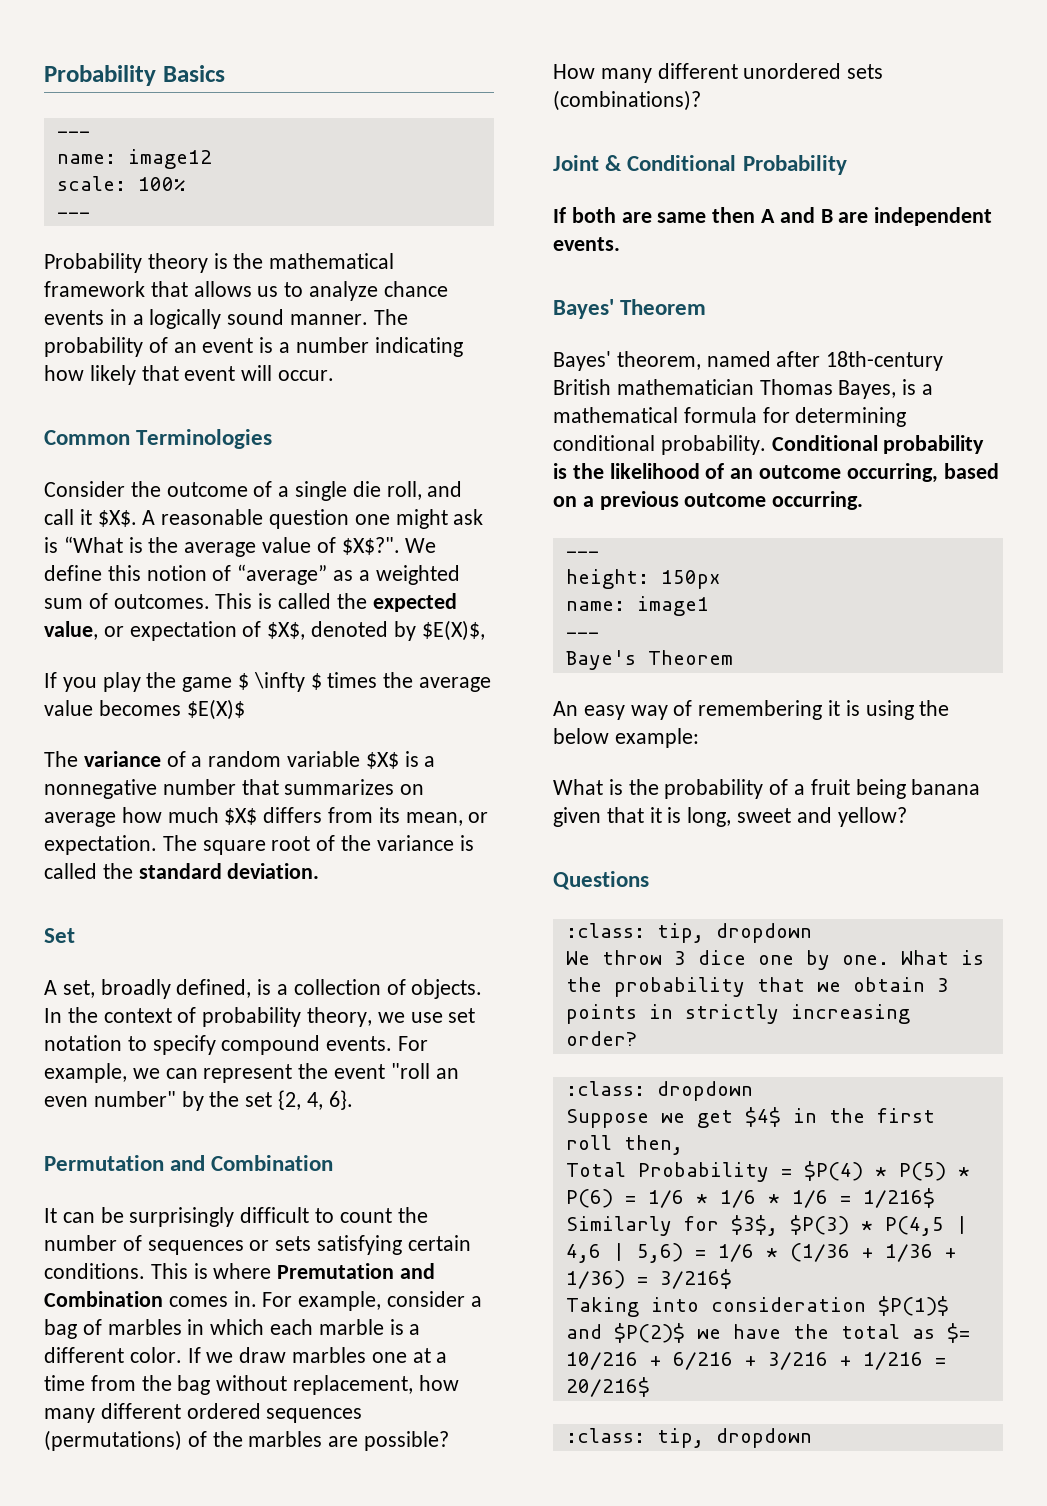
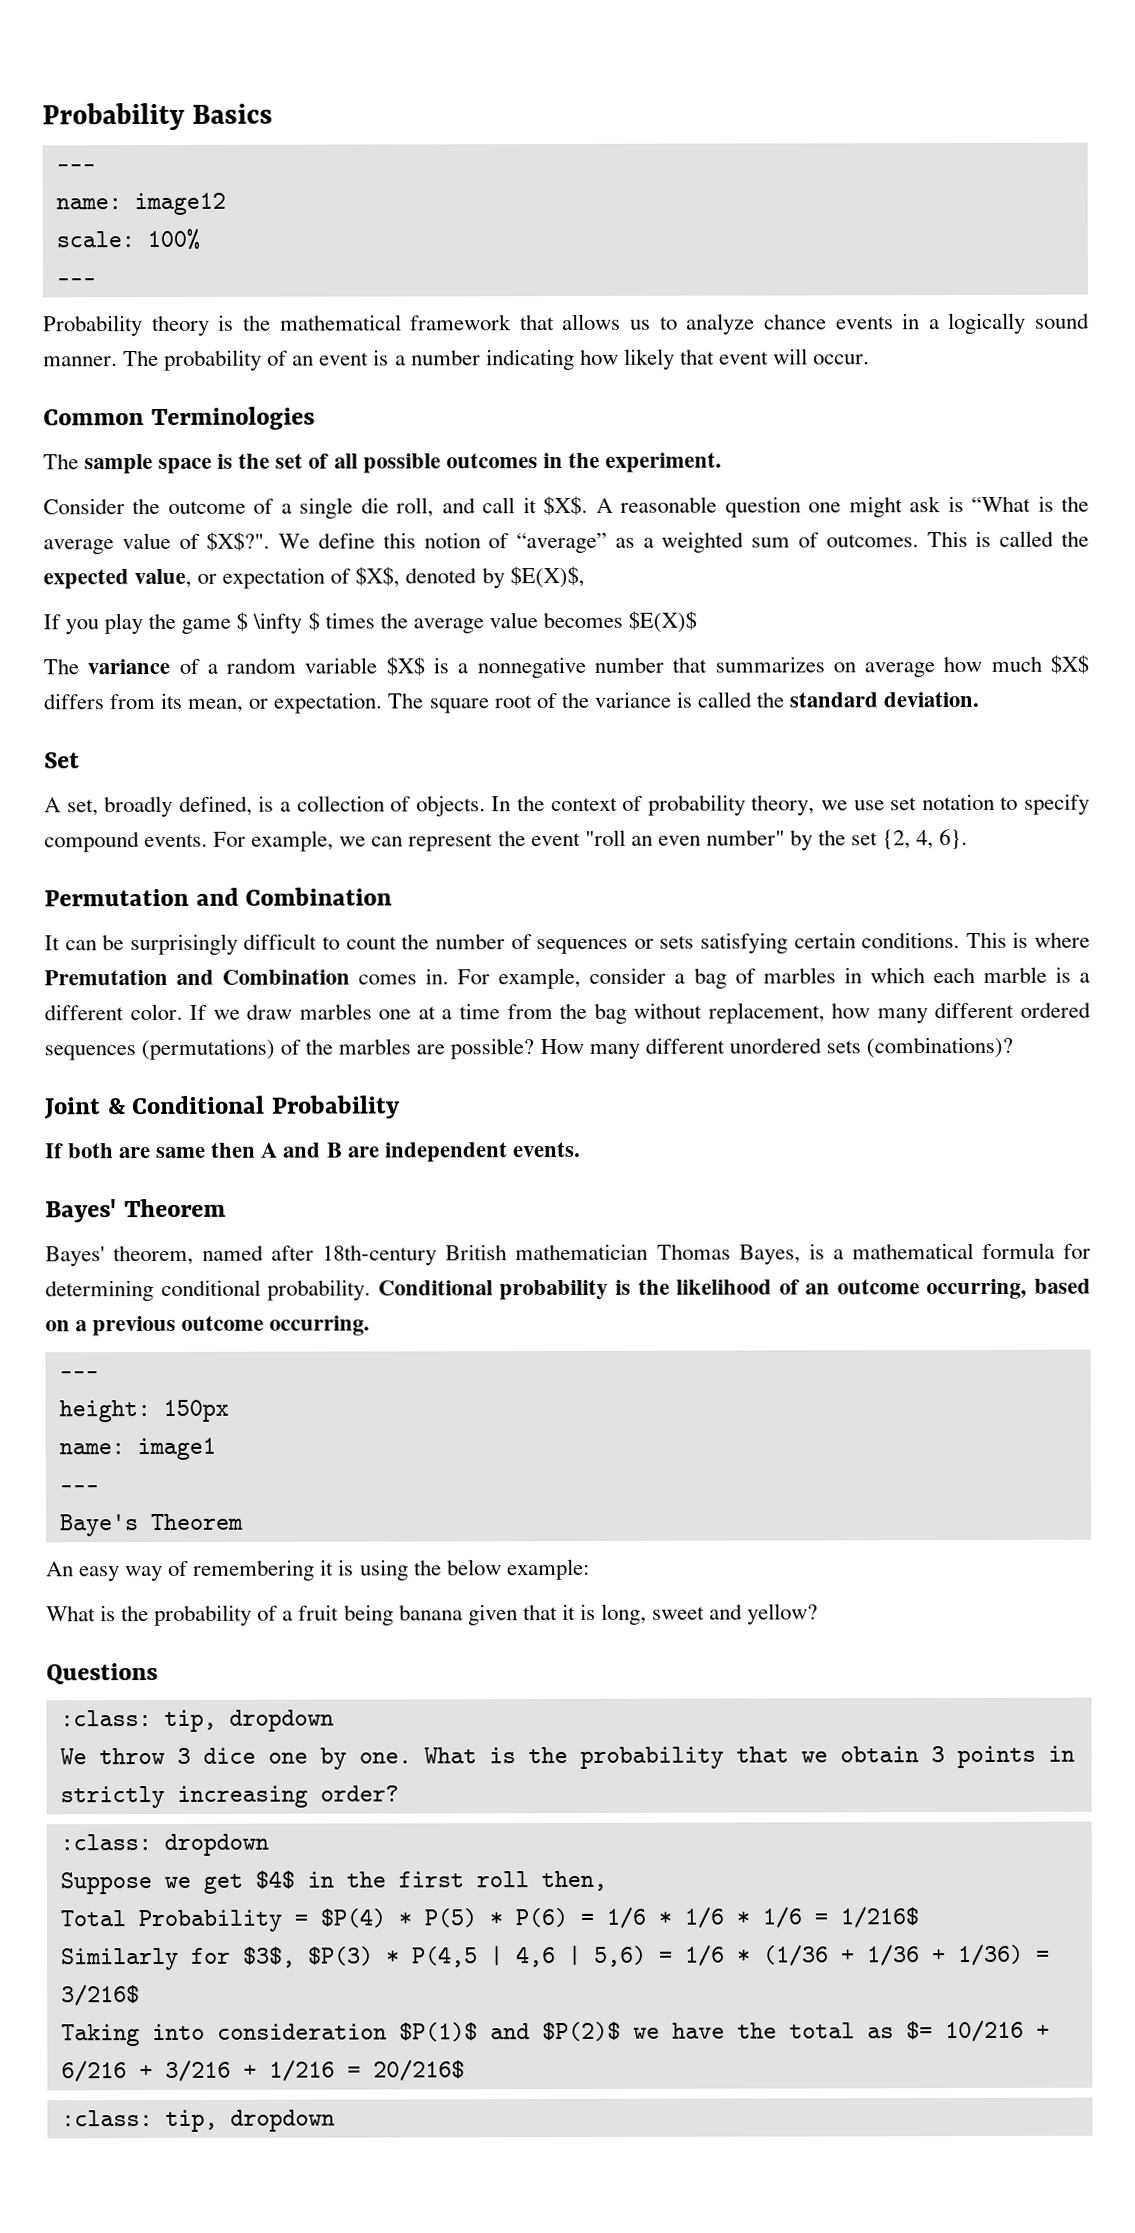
(273, 439) none -> [43,452,722,475] // The sample space is the set of all possible outcomes in the experiment.

